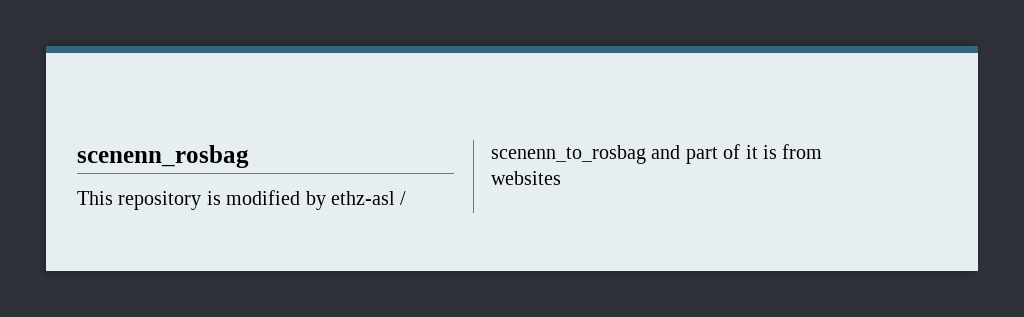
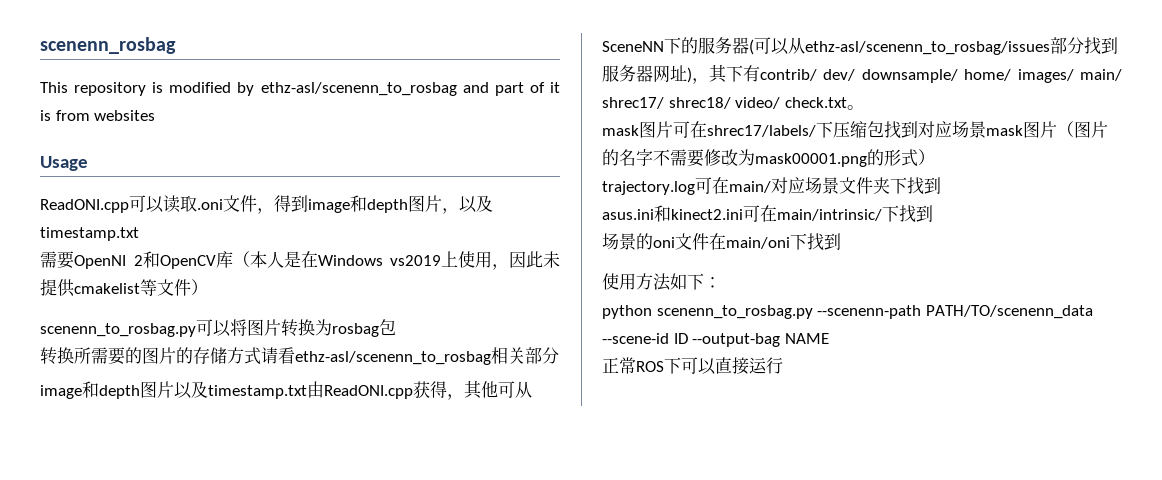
[331,191,407,205] [491,145,646,164] ethz-asl / scenenn_to_rosbag -> [260,82,457,96] ethz-asl/scenenn_to_rosbag
(561, 178) none -> [40,156,88,171] [40,195,493,214] [40,227,139,241] [40,251,560,270] [40,279,208,297] [40,319,396,337] [40,347,559,365] [40,380,532,400] [602,37,1118,55] [602,64,1122,84] [602,97,864,110] [602,121,1108,139] [602,149,935,167] [602,177,941,195] [602,205,933,223] [602,233,841,251] [602,273,721,291] [602,305,1093,319] [602,333,829,347] [602,357,783,375] // Usage // ReadONI.cpp可以读取.oni文件，得到image和depth图片，以及timestamp.txt // 需要OpenNI 2和OpenCV库（本人是在Windows vs2019上使用，因此未提供cmakelist等文件） // scenenn_to_rosbag.py可以将图片转换为rosbag包 // 转换所需要的图片的存储方式请看ethz-asl/scenenn_to_rosbag相关部分 // image和depth图片以及timestamp.txt由ReadONI.cpp获得，其他可从SceneNN下的服务器(可以从ethz-asl/scenenn_to_rosbag/issues部分找到服务器网址)，其下有contrib/ dev/ downsample/ home/ images/ main/ shrec17/ shrec18/ video/ check.txt。 // mask图片可在shrec17/labels/下压缩包找到对应场景mask图片（图片的名字不需要修改为mask00001.png的形式） // trajectory.log可在main/对应场景文件夹下找到 // asus.ini和kinect2.ini可在main/intrinsic/下找到 // 场景的oni文件在main/oni下找到 // 使用方法如下： // python scenenn_to_rosbag.py --scenenn-path PATH/TO/scenenn_data --scene-id ID --output-bag NAME // 正常ROS下可以直接运行

